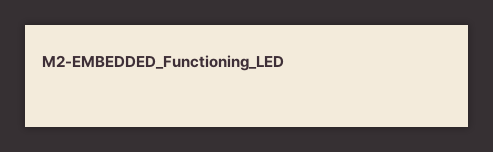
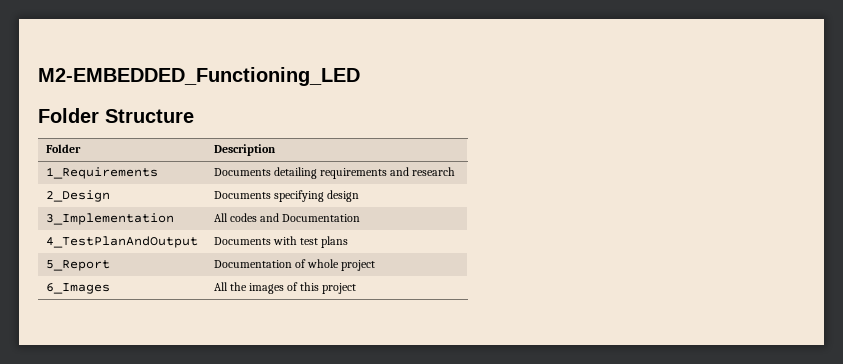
(284, 63) none -> [38,108,194,123] [45,144,81,153] [213,144,276,156] [45,167,158,179] [213,167,455,179] [45,190,110,202] [213,190,359,202] [45,213,174,225] [213,213,360,222] [45,236,198,248] [213,236,348,248] [45,260,110,271] [213,259,375,271] [45,283,110,294] [213,282,357,294] // Folder Structure // Folder | Description // 1_Requirements | Documents detailing requirements and research // 2_Design | Documents specifying design // 3_Implementation | All codes and Documentation // 4_TestPlanAndOutput | Documents with test plans // 5_Report | Documentation of whole project // 6_Images | All the images of this project

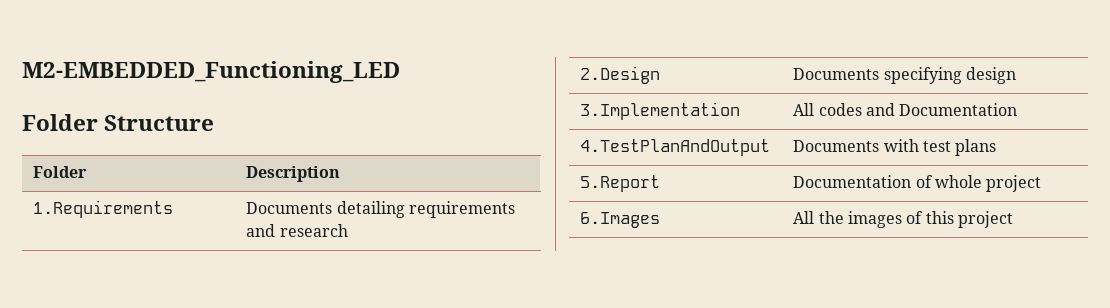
[45,167,158,179] 1_Requirements -> [33,200,174,218] 1.Requirements
[45,190,110,202] 2_Design -> [580,66,661,84] 2.Design
[45,213,174,225] 3_Implementation -> [580,102,741,120] 3.Implementation
[45,236,198,248] 4_TestPlanAndOutput -> [580,139,771,156] 4.TestPlanAndOutput
[45,260,110,271] 5_Report -> [580,175,661,192] 5.Report
[45,283,110,294] 6_Images -> [580,212,661,228] 6.Images

